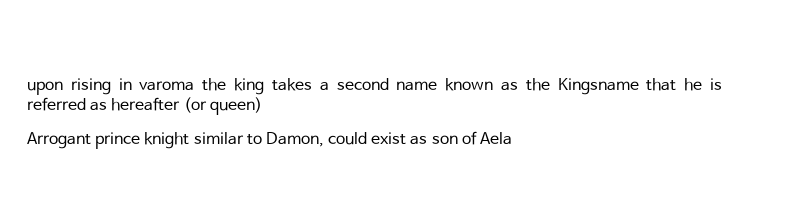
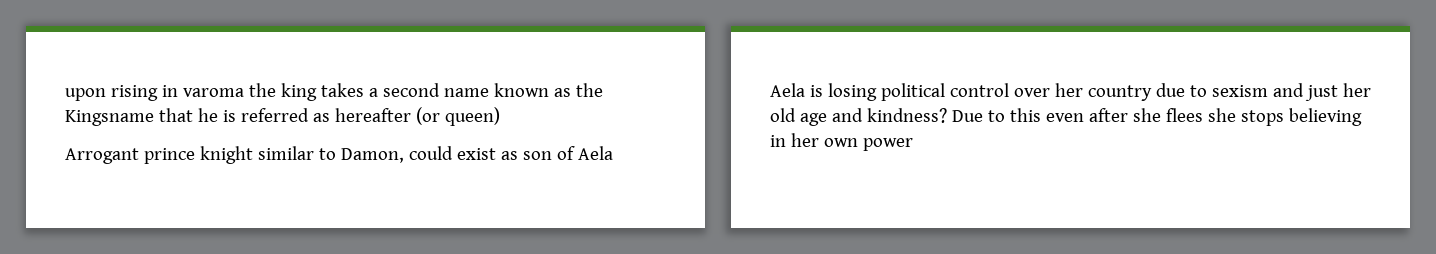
(513, 138) none -> [770,83,1371,101] [770,108,1362,126] [770,133,913,151] // Aela is losing political control over her country due to sexism and just her old age and kindness? Due to this even after she flees she stops believing in her own power

